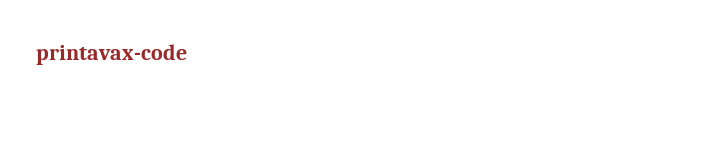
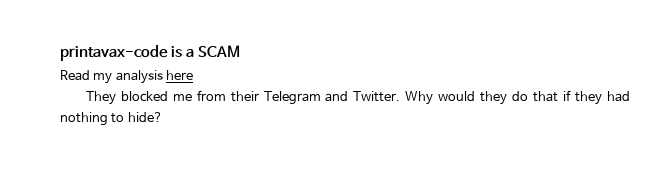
(187, 54) none -> [170,45,240,57] [60,70,194,84] [85,90,630,105] [60,112,163,126] is a SCAM // Read my analysis here // They blocked me from their Telegram and Twitter. Why would they do that if they had nothing to hide?

